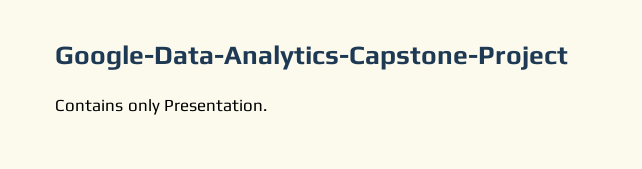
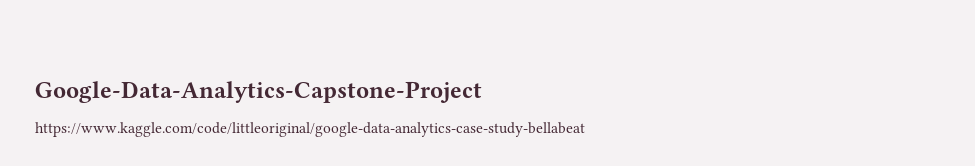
[55,99,268,115] Contains only Presentation. -> [35,122,585,137] https://www.kaggle.com/code/littleoriginal/google-data-analytics-case-study-bellabeat

